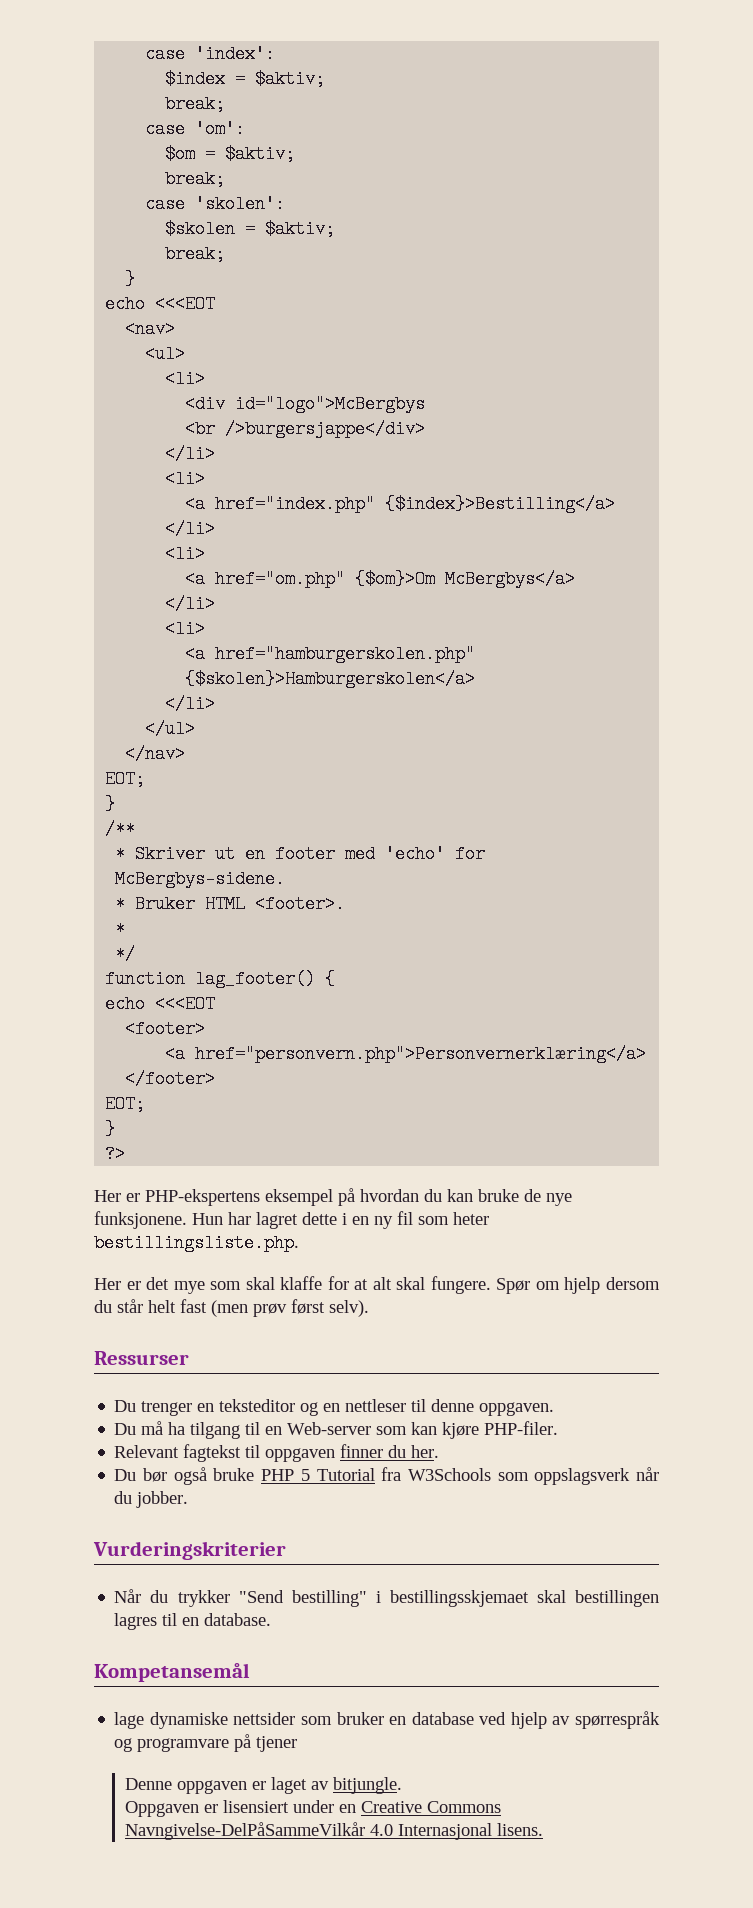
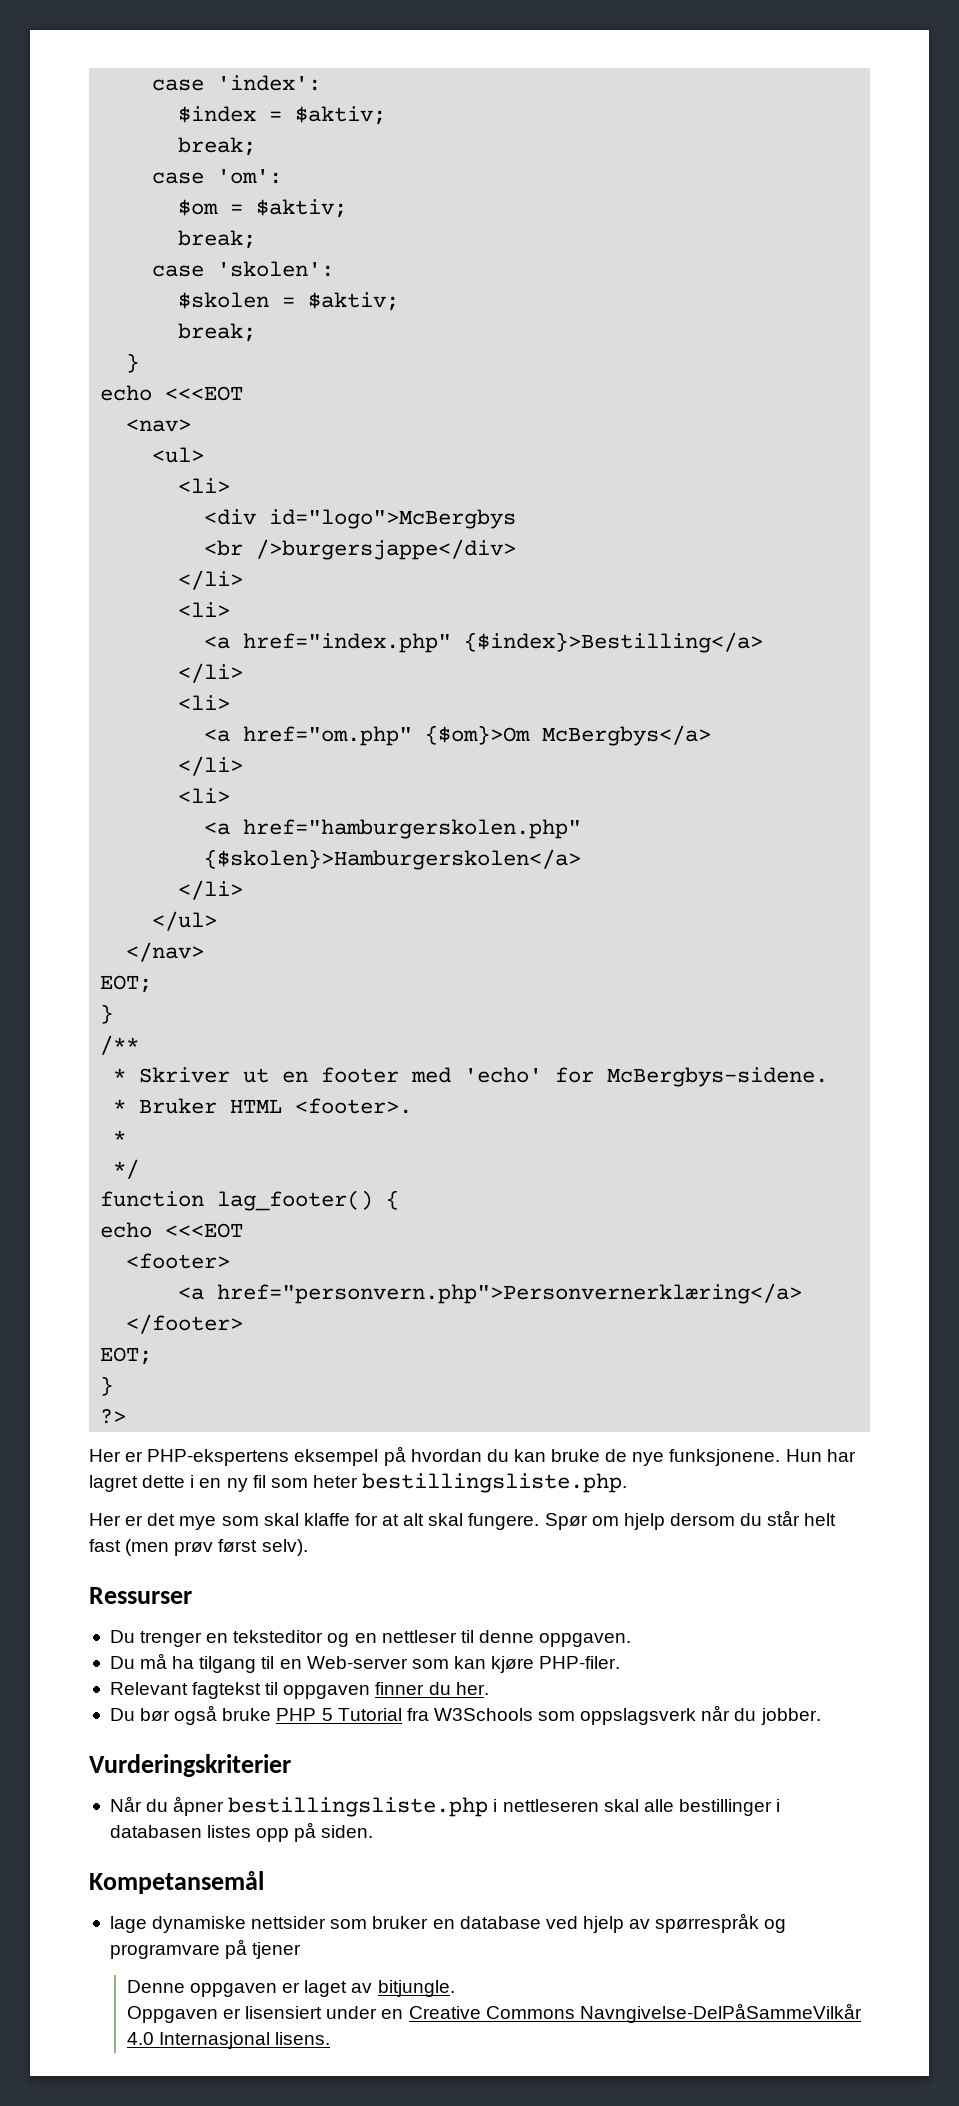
[177,1590,659,1607] [114,1613,272,1630] trykker "Send bestilling" i bestillingsskjemaet skal bestillingen lagres til en database. -> [173,1796,781,1817] [109,1822,374,1842] åpner bestillingsliste.php i nettleseren skal alle bestillinger i databasen listes opp på siden.

